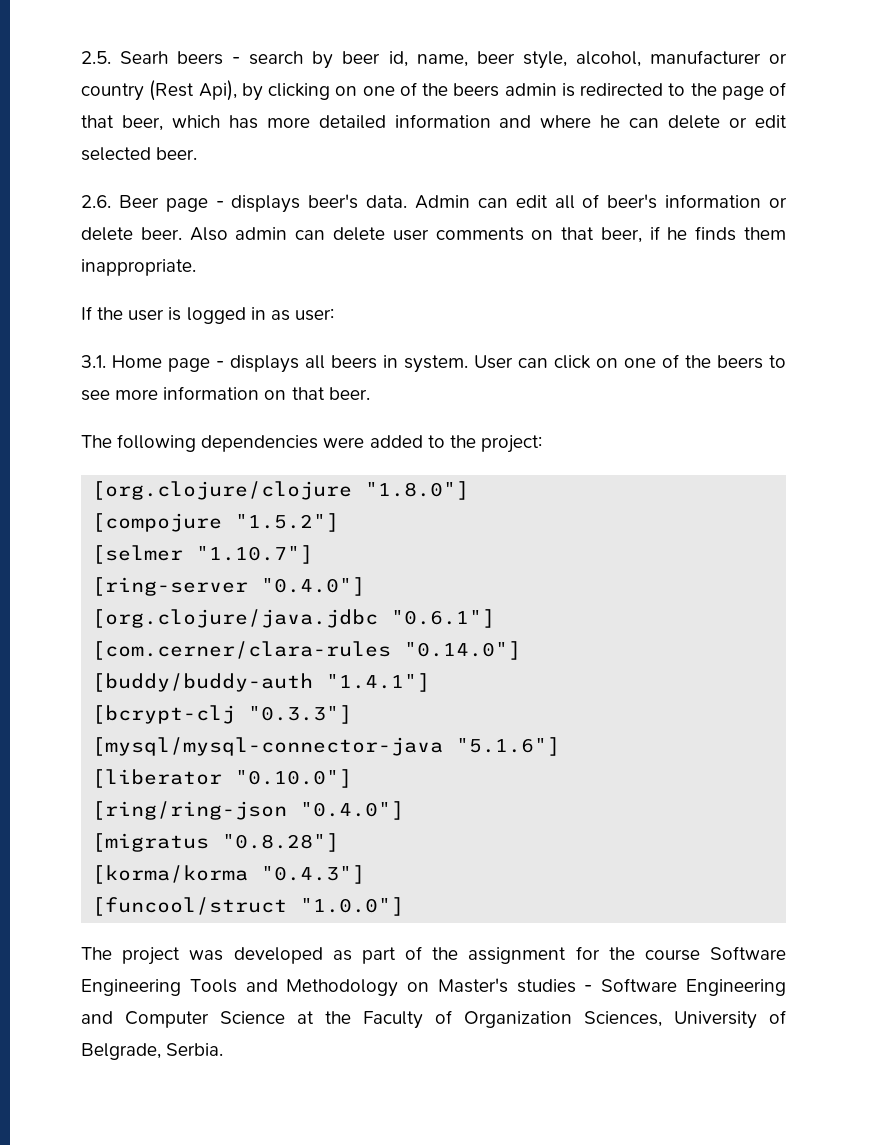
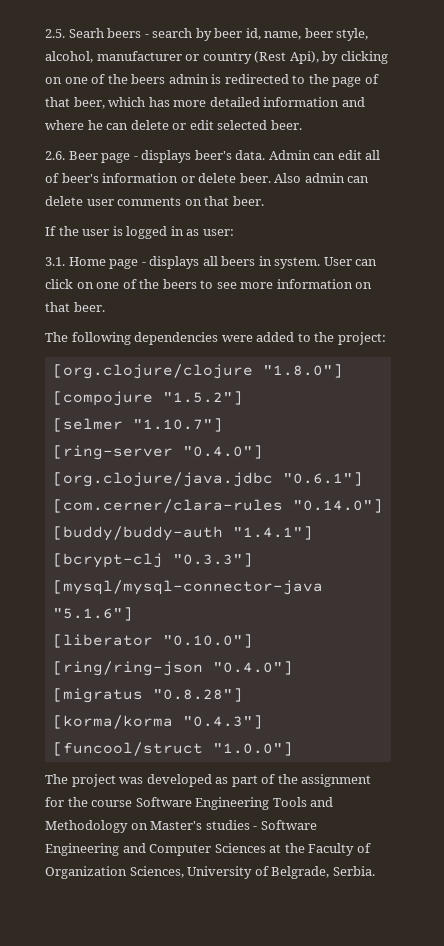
[600,226,787,243] [81,259,196,276] beer, if he finds them inappropriate. -> [232,196,264,206] beer.
[220,1011,285,1024] Science -> [214,843,266,853] Sciences

